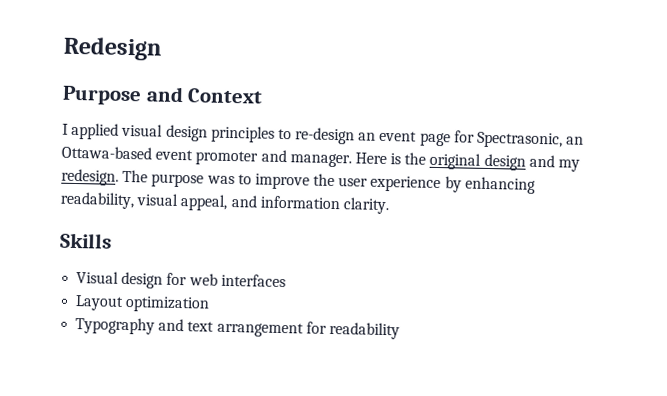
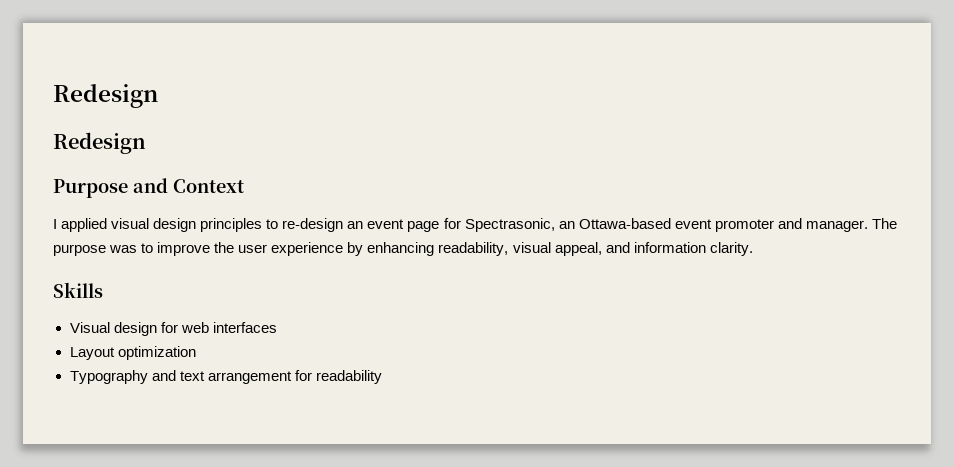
[63,36,163,61] Redesign -> [53,84,158,108] [53,132,146,154] Redesign // Redesign
[354,152,581,172] [61,168,119,186] Here is the original design and my redesign. -> (868, 226) none

